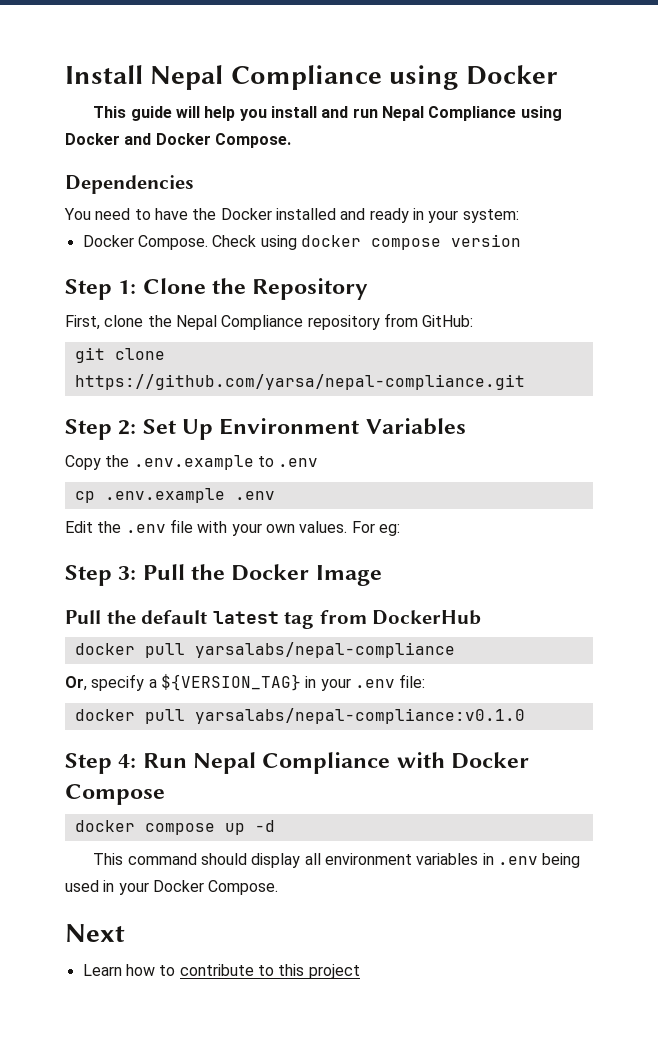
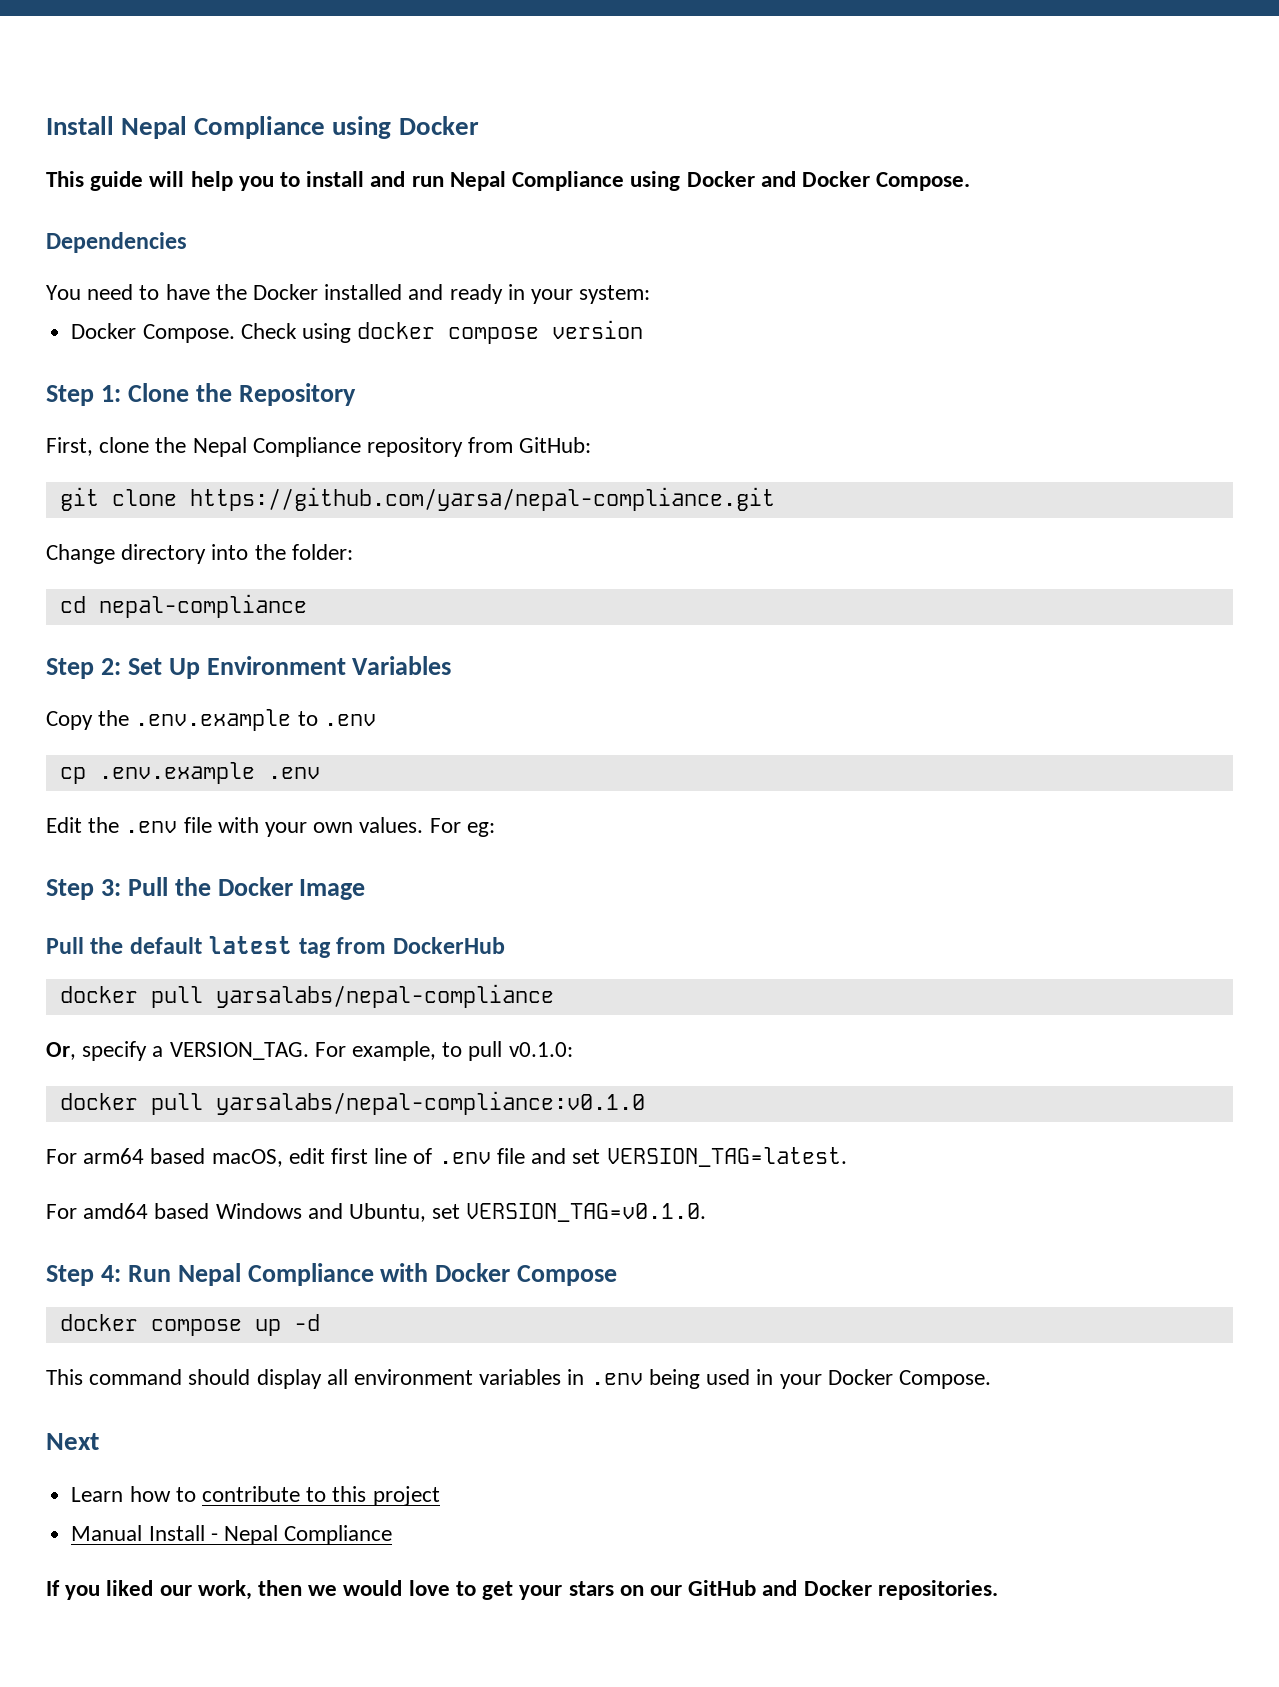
(267, 115) none -> [280,172,301,187] to
(525, 382) none -> [46,544,353,564] [59,594,307,618] // Change directory into the folder: // cd nepal-compliance
[160,674,426,691] [74,708,525,724] ${VERSION_TAG} in your .env file: // docker pull yarsalabs/nepal-compliance:v0.1.0 -> [169,1041,573,1061] [59,1091,645,1115] [46,1147,847,1167] [46,1203,707,1222] VERSION_TAG. For example, to pull v0.1.0: // docker pull yarsalabs/nepal-compliance:v0.1.0 // For arm64 based macOS, edit first line of .env file and set VERSION_TAG=latest. // For amd64 based Windows and Ubuntu, set VERSION_TAG=v0.1.0.
(360, 971) none -> [71,1525,393,1545] [46,1580,998,1600] // Manual Install - Nepal Compliance // If you liked our work, then we would love to get your stars on our GitHub and Docker repositories.

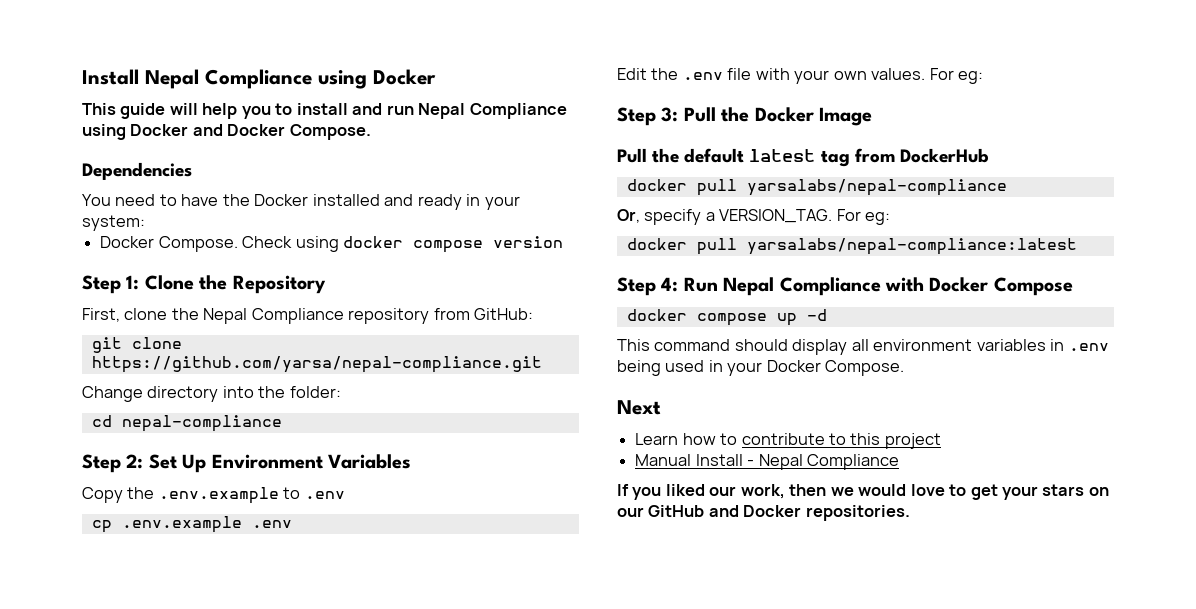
[352,1041,573,1061] [59,1091,645,1115] [46,1147,847,1167] [46,1203,707,1222] example, to pull v0.1.0: // docker pull yarsalabs/nepal-compliance:v0.1.0 // For arm64 based macOS, edit first line of .env file and set VERSION_TAG=latest. // For amd64 based Windows and Ubuntu, set VERSION_TAG=v0.1.0. -> [865,212,891,225] [626,238,1077,255] eg: // docker pull yarsalabs/nepal-compliance:latest

